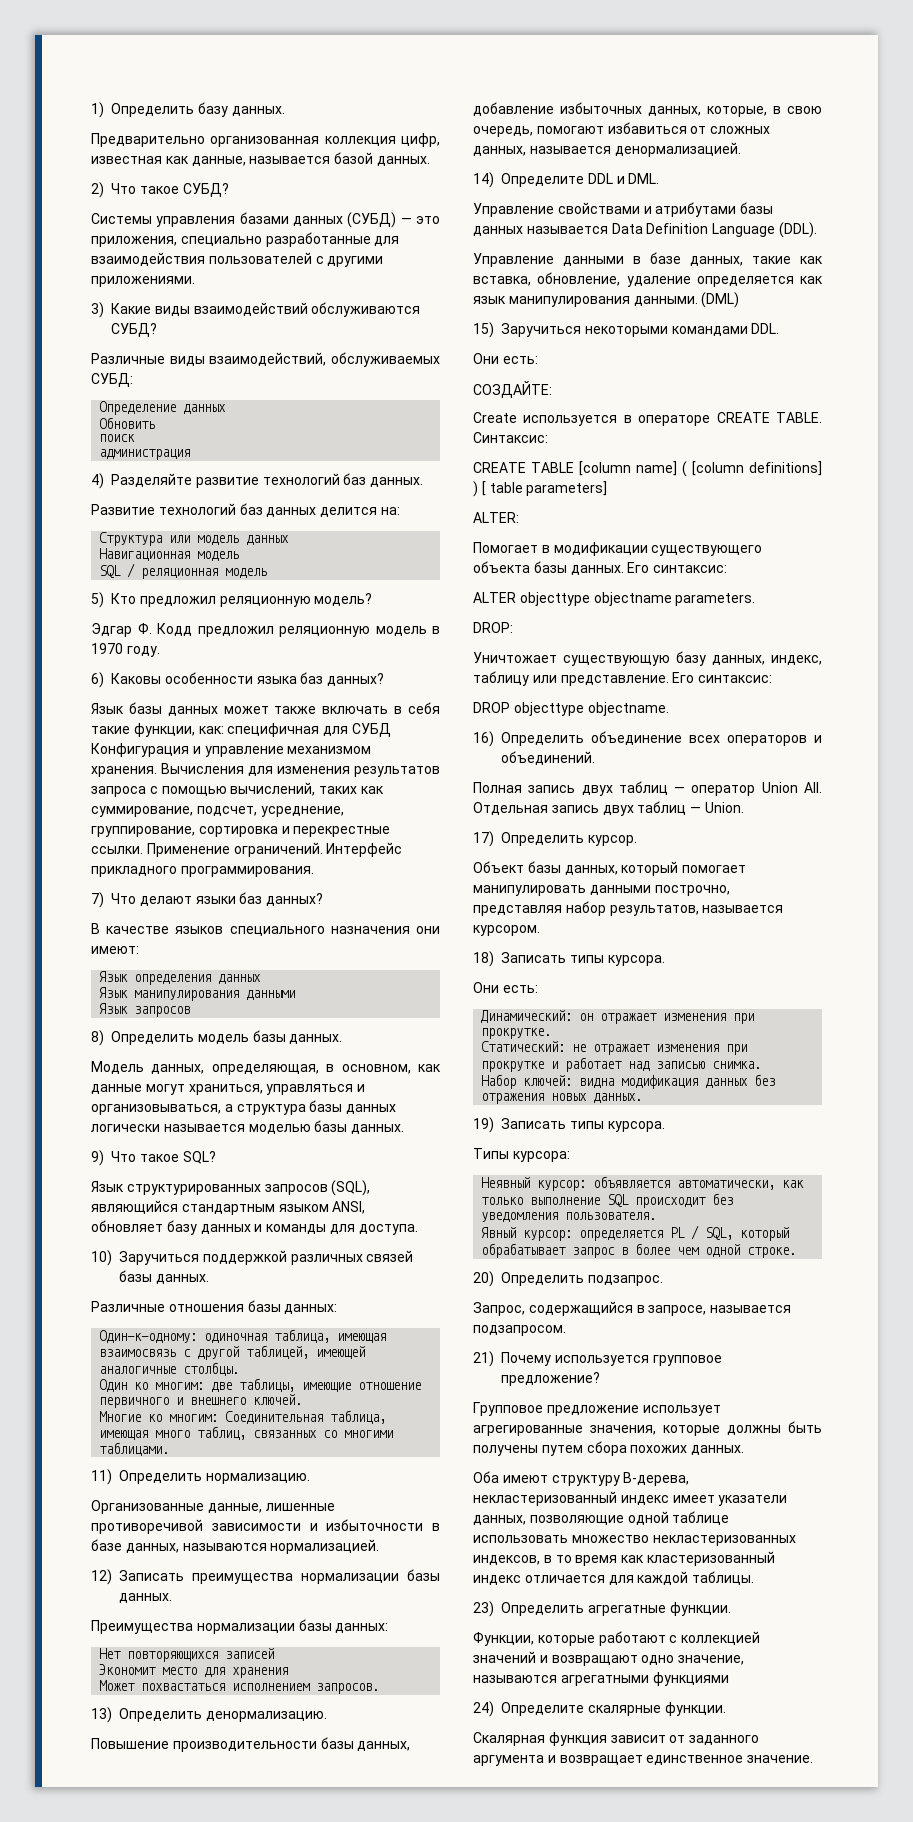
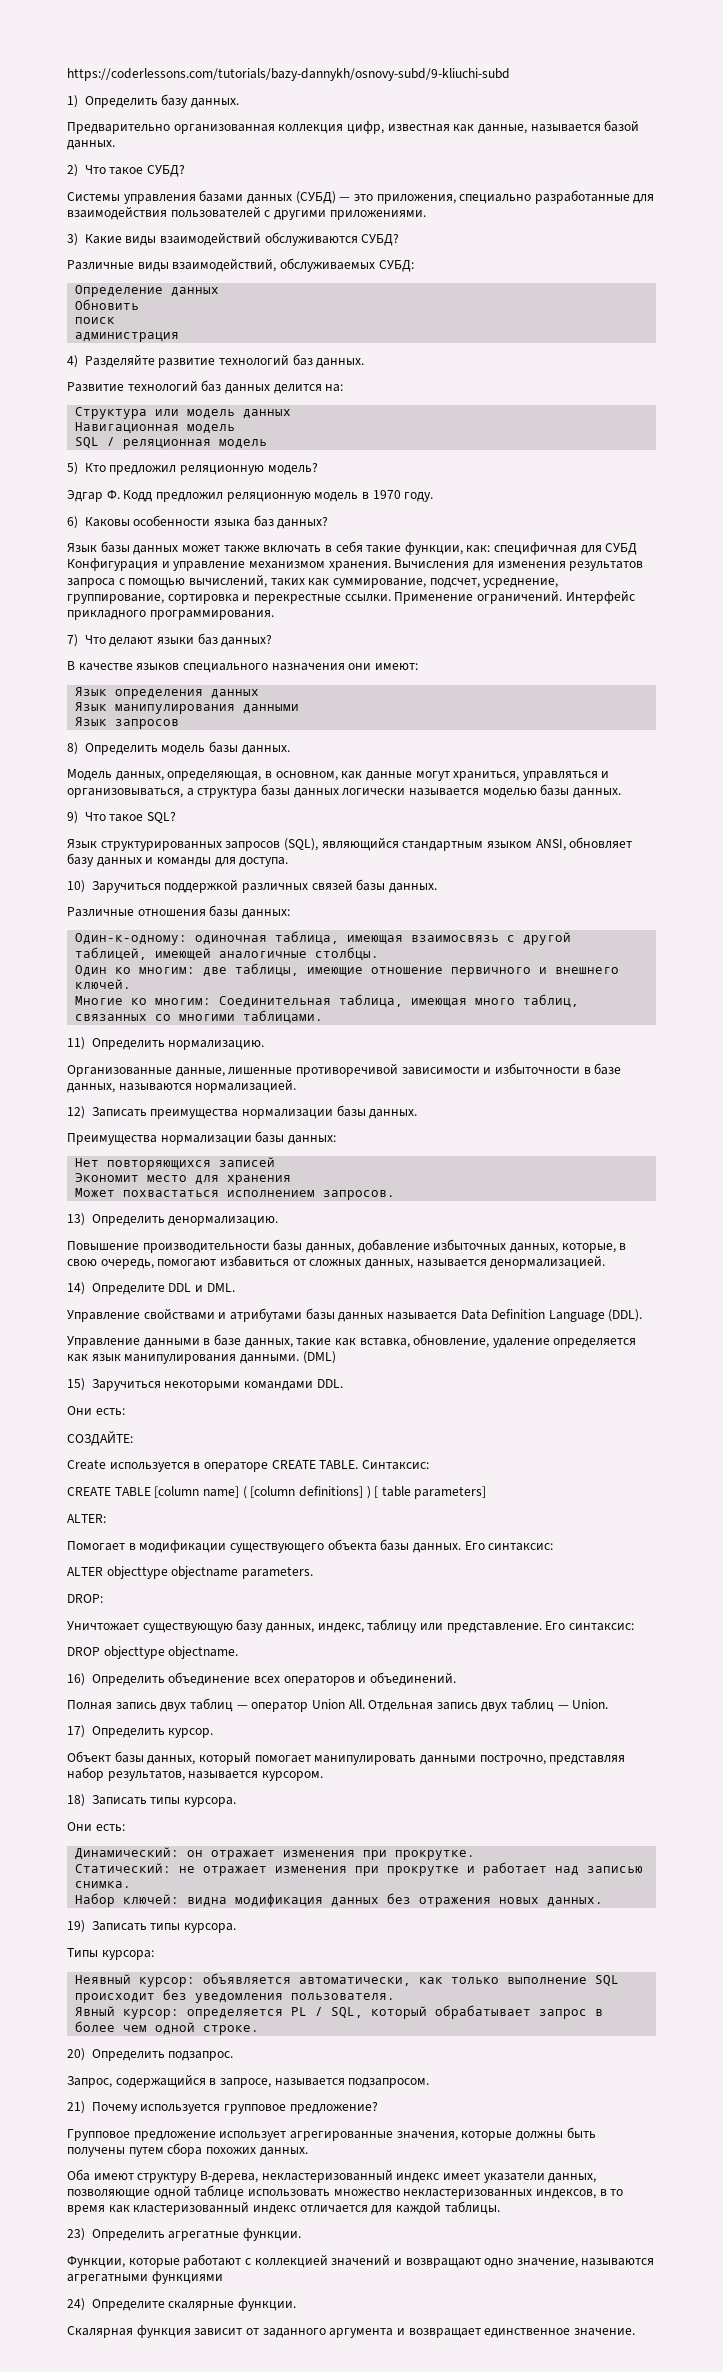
(91, 110) none -> [67,68,510,81] https://coderlessons.com/tutorials/bazy-dannykh/osnovy-subd/9-kliuchi-subd //

